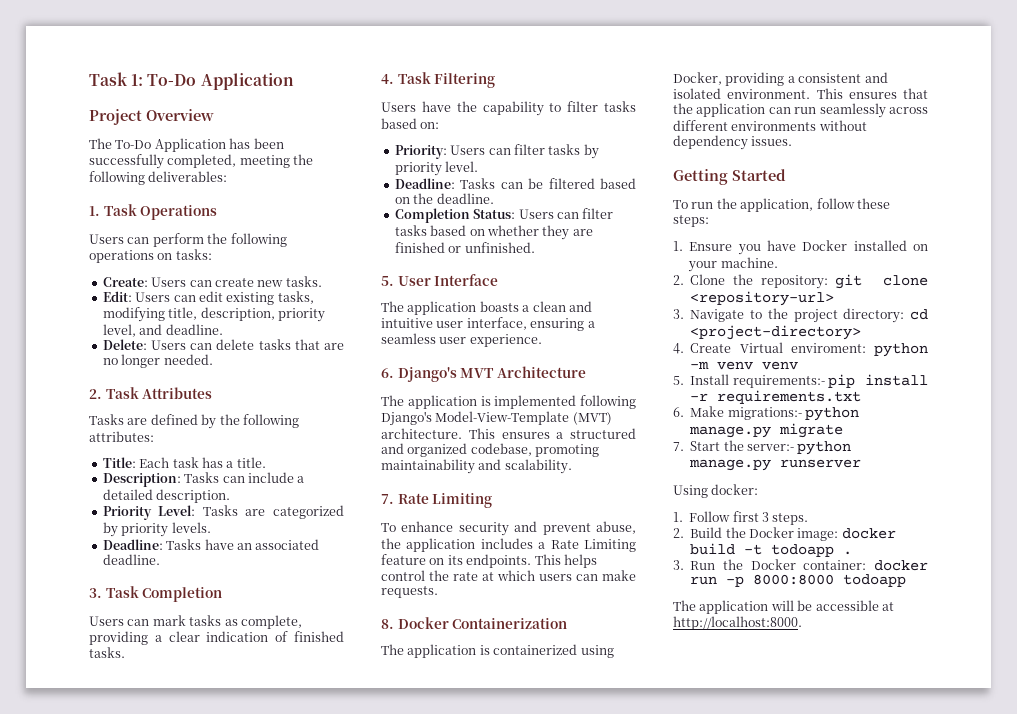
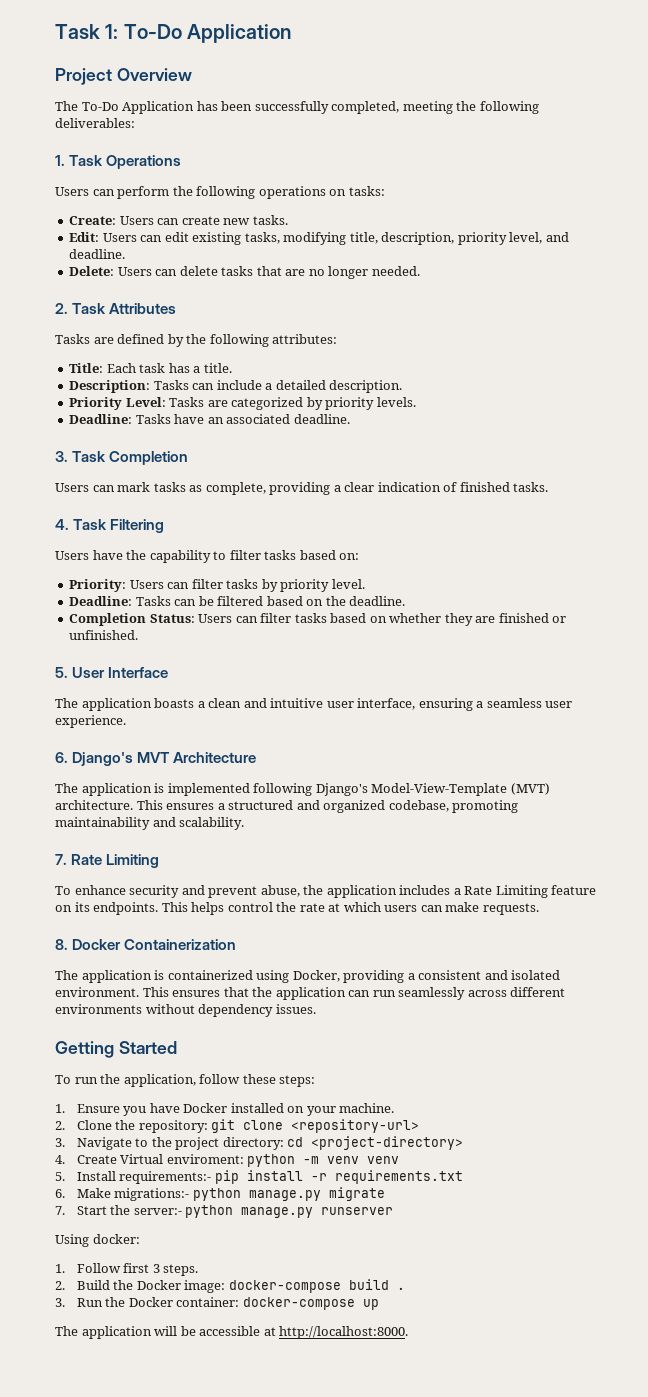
[841,528,896,539] [690,543,835,557] docker build -t todoapp -> [228,1279,389,1293] docker-compose build
[874,560,928,571] [690,574,907,587] docker run -p 8000:8000 todoapp -> [242,1297,379,1310] docker-compose up

